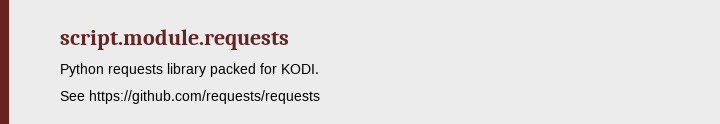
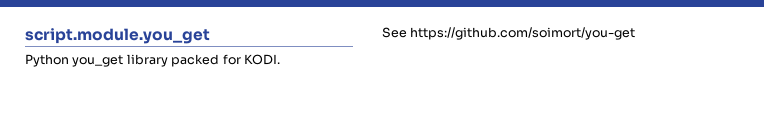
[60,29,289,50] script.module.requests -> [25,28,210,44] script.module.you_get
[108,64,163,77] requests -> [72,55,124,67] you_get
[89,90,320,104] https://github.com/requests/requests -> [410,27,636,40] https://github.com/soimort/you-get

